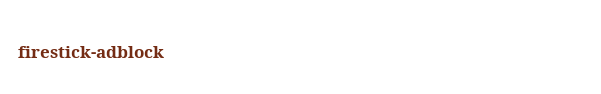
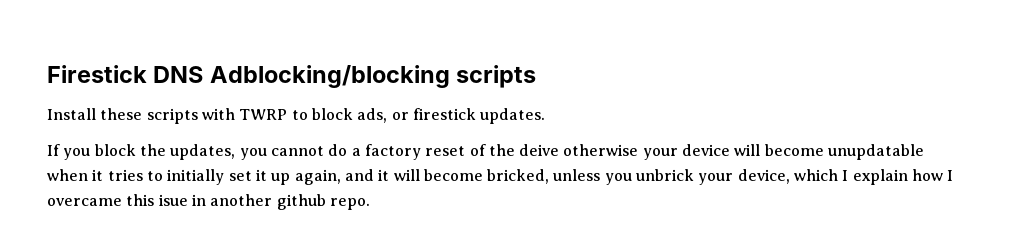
[18,46,164,58] firestick-adblock -> [47,65,537,88] [47,108,546,124] [47,144,925,160] [47,169,954,185] [47,194,370,210] Firestick DNS Adblocking/blocking scripts // Install these scripts with TWRP to block ads, or firestick updates. // If you block the updates, you cannot do a factory reset of the deive otherwise your device will become unupdatable when it tries to initially set it up again, and it will become bricked, unless you unbrick your device, which I explain how I overcame this isue in another github repo.

